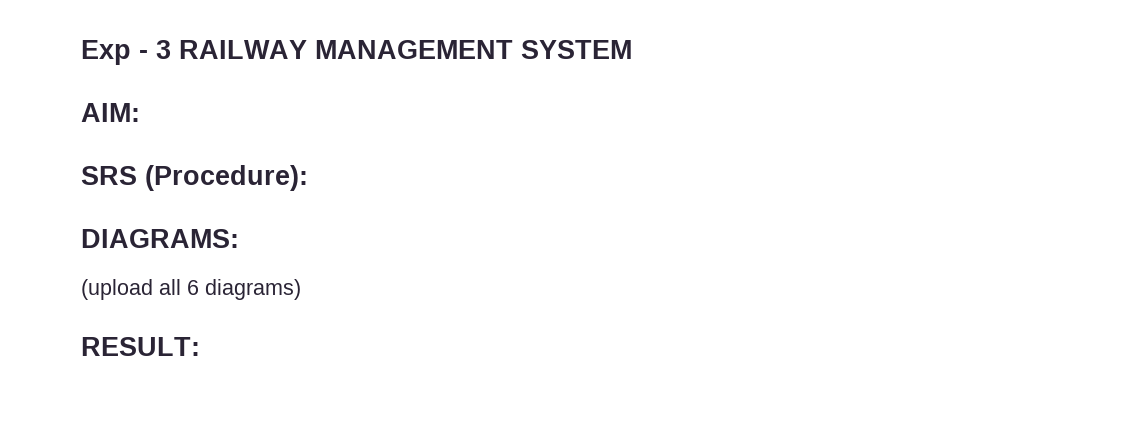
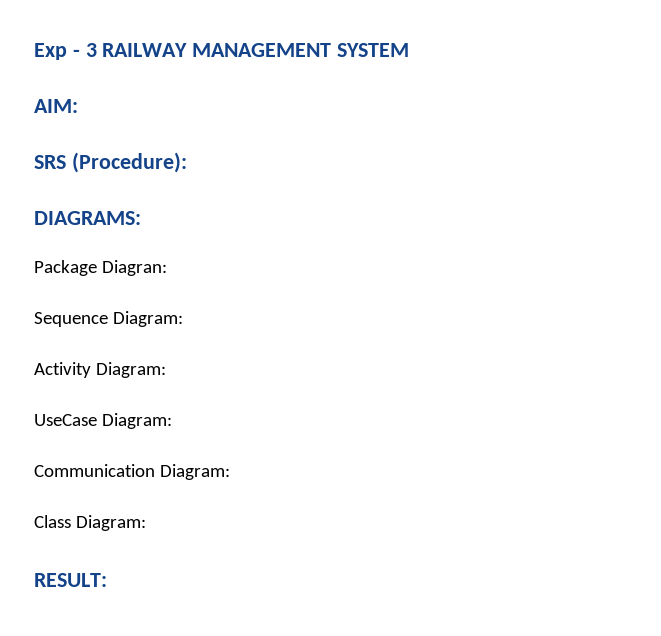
[81,279,301,300] (upload all 6 diagrams) -> [34,260,167,276] [34,311,183,327] [34,362,166,378] [34,413,172,429] [34,464,230,480] [34,515,146,531] Package Diagran: // Sequence Diagram: // Activity Diagram: // UseCase Diagram: // Communication Diagram: // Class Diagram:

